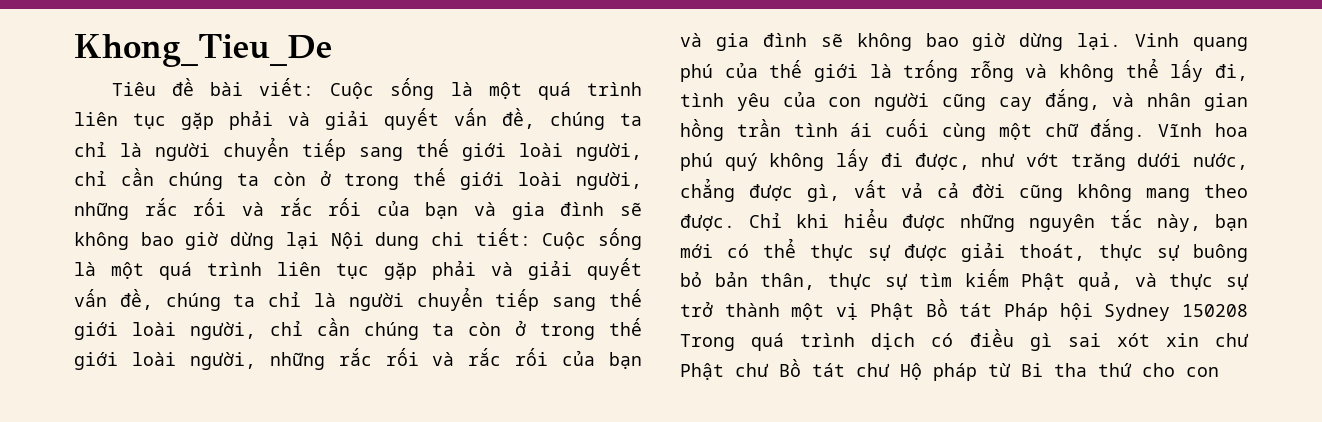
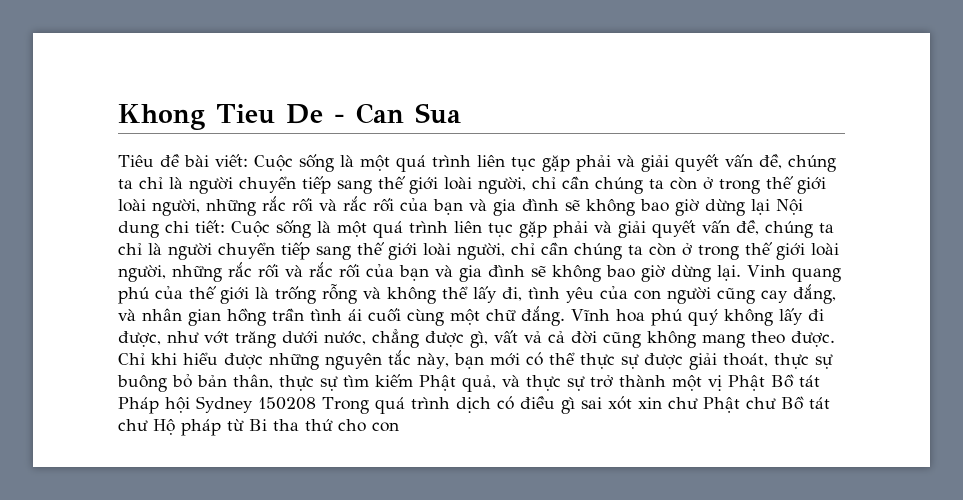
[74,34,332,67] Khong_Tieu_De -> [118,103,461,130] Khong Tieu De - Can Sua

